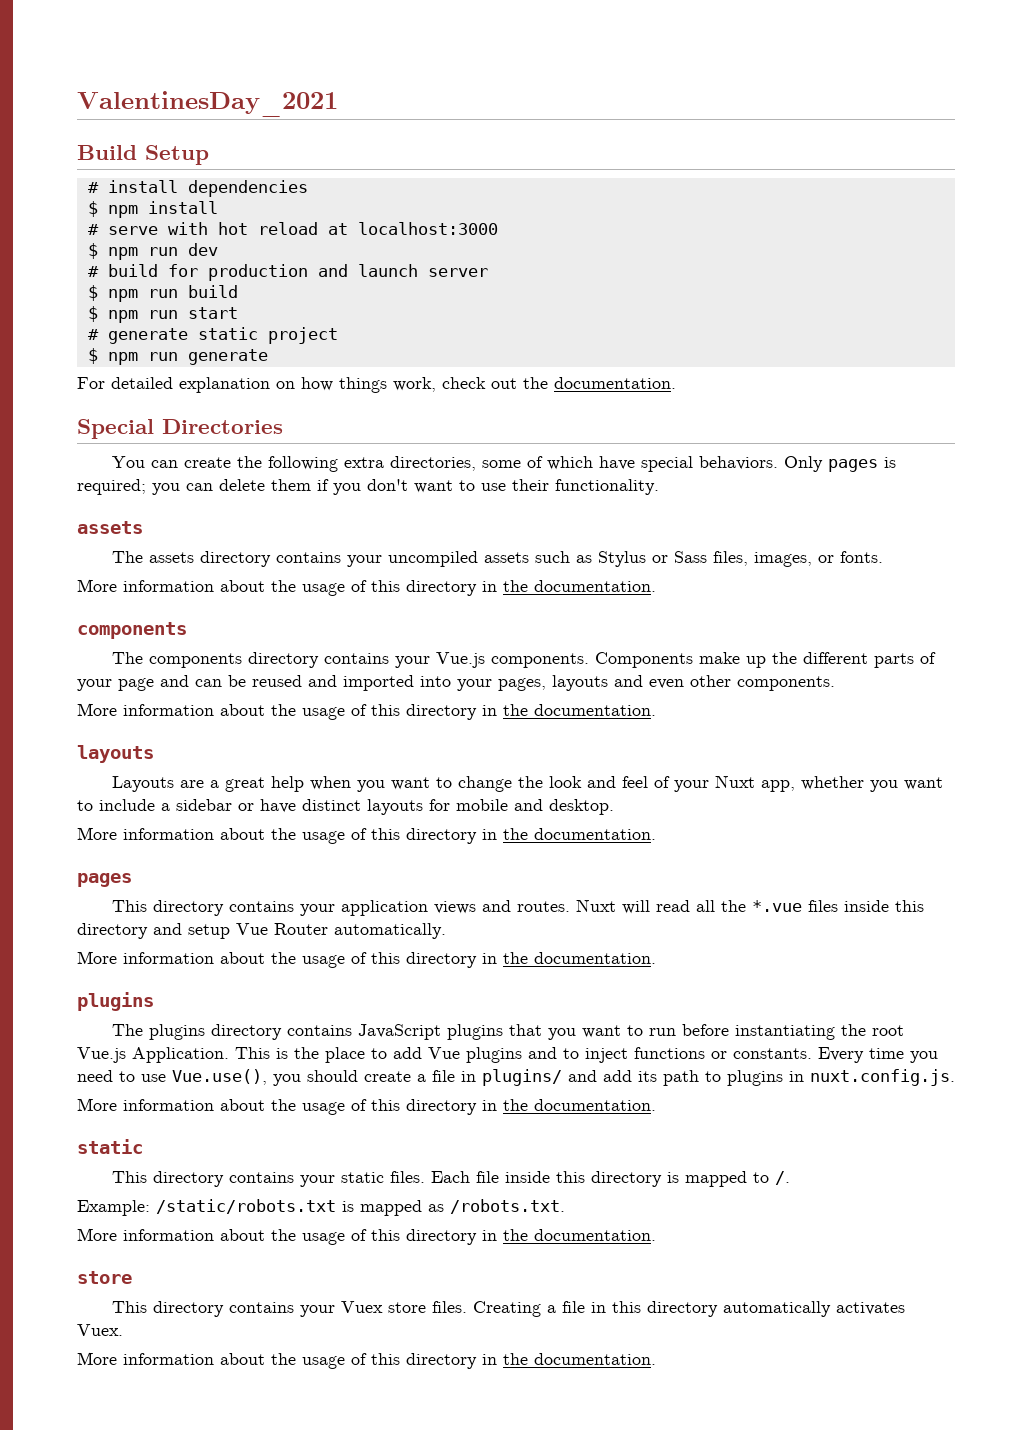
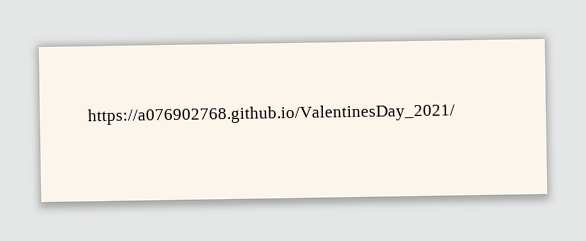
[77,91,338,117] [77,145,209,165] [87,180,308,197] [87,201,218,218] [87,222,498,235] [87,243,218,260] [87,264,488,281] [87,285,238,302] [87,306,238,323] [87,327,338,344] [87,348,268,365] [77,377,676,393] [77,419,283,439] [111,456,896,472] [77,479,659,495] [77,521,143,534] [111,551,883,567] [77,579,656,596] [77,622,187,639] [111,652,936,668] [77,675,835,691] [77,703,656,720] [77,745,154,763] [111,775,943,792] [77,799,614,815] [77,827,656,844] [77,873,132,887] [111,899,924,916] [77,923,446,939] [77,951,656,968] [77,992,154,1011] [111,1024,904,1040] [77,1047,938,1063] [77,1069,955,1086] [77,1098,656,1115] [77,1139,143,1154] [111,1171,790,1187] [77,1199,565,1216] [77,1228,656,1245] [77,1271,132,1284] [111,1301,905,1317] [77,1324,123,1336] [77,1352,656,1369] ValentinesDay_2021 // Build Setup // # install dependencies // $ npm install // # serve with hot reload at localhost:3000 // $ npm run dev // # build for production and launch server // $ npm run build // $ npm run start // # generate static project // $ npm run generate // For detailed explanation on how things work, check out the documentation. // Special Directories // You can create the following extra directories, some of which have special behaviors. Only pages is required; you can delete them if you don't want to use their functionality. // assets // The assets directory contains your uncompiled assets such as Stylus or Sass files, images, or fonts. // More information about the usage of this directory in the documentation. // components // The components directory contains your Vue.js components. Components make up the different parts of your page and can be reused and imported into your pages, layouts and even other components. // More information about the usage of this directory in the documentation. // layouts // Layouts are a great help when you want to change the look and feel of your Nuxt app, whether you want to include a sidebar or have distinct layouts for mobile and desktop. // More information about the usage of this directory in the documentation. // pages // This directory contains your application views and routes. Nuxt will read all the *.vue files inside this directory and setup Vue Router automatically. // More information about the usage of this directory in the documentation. // plugins // The plugins directory contains JavaScript plugins that you want to run before instantiating the root Vue.js Application. This is the place to add Vue plugins and to inject functions or constants. Every time you need to use Vue.use(), you should create a file in plugins/ and add its path to plugins in nuxt.config.js. // More information about the usage of this directory in the documentation. // static // This directory contains your static files. Each file inside this directory is mapped to /. // Example: /static/robots.txt is mapped as /robots.txt. // More information about the usage of this directory in the documentation. // store // This directory contains your Vuex store files. Creating a file in this directory automatically activates Vuex. // More information about the usage of this directory in the documentation. -> [87,103,456,126] https://a076902768.github.io/ValentinesDay_2021/

